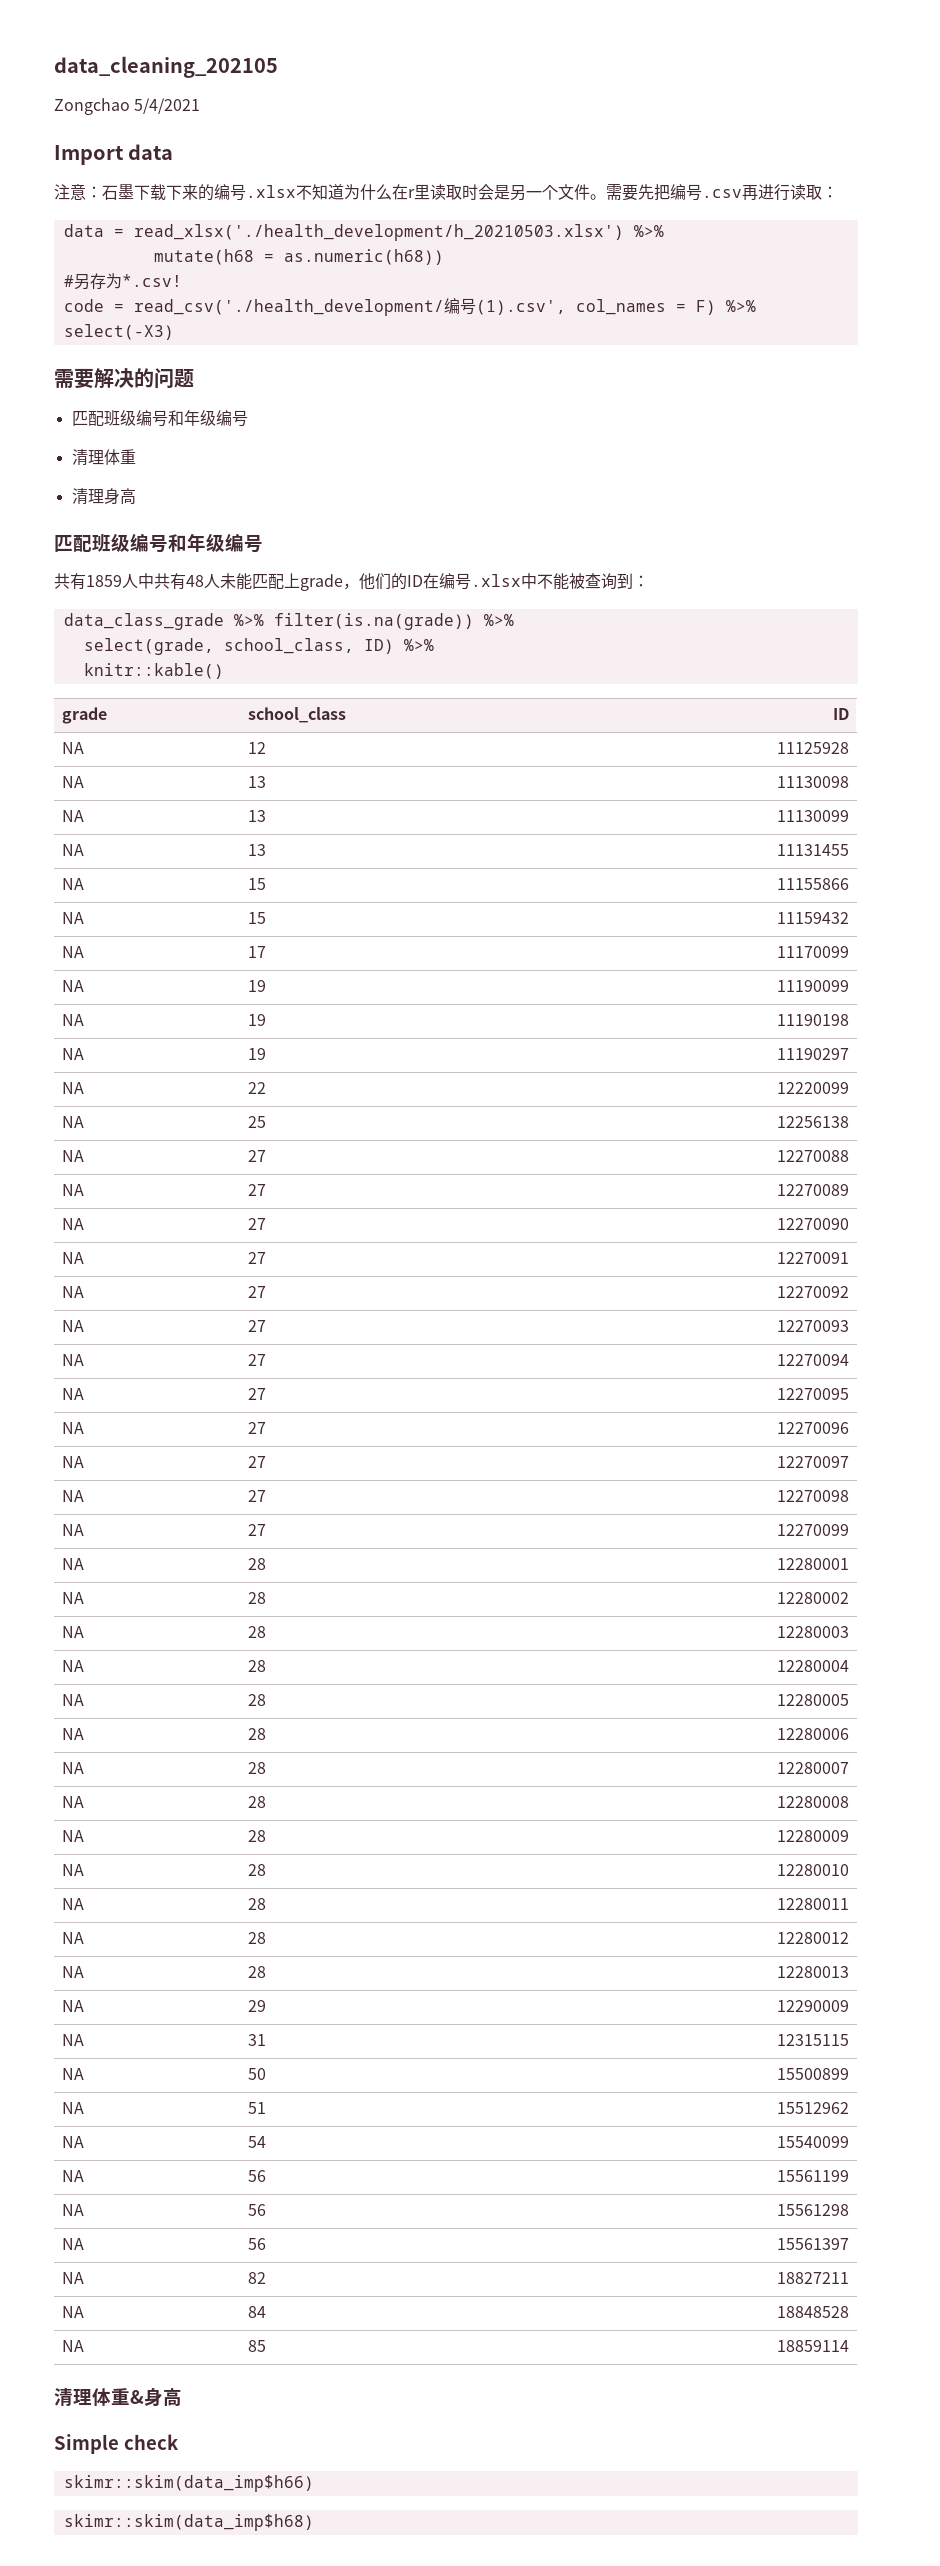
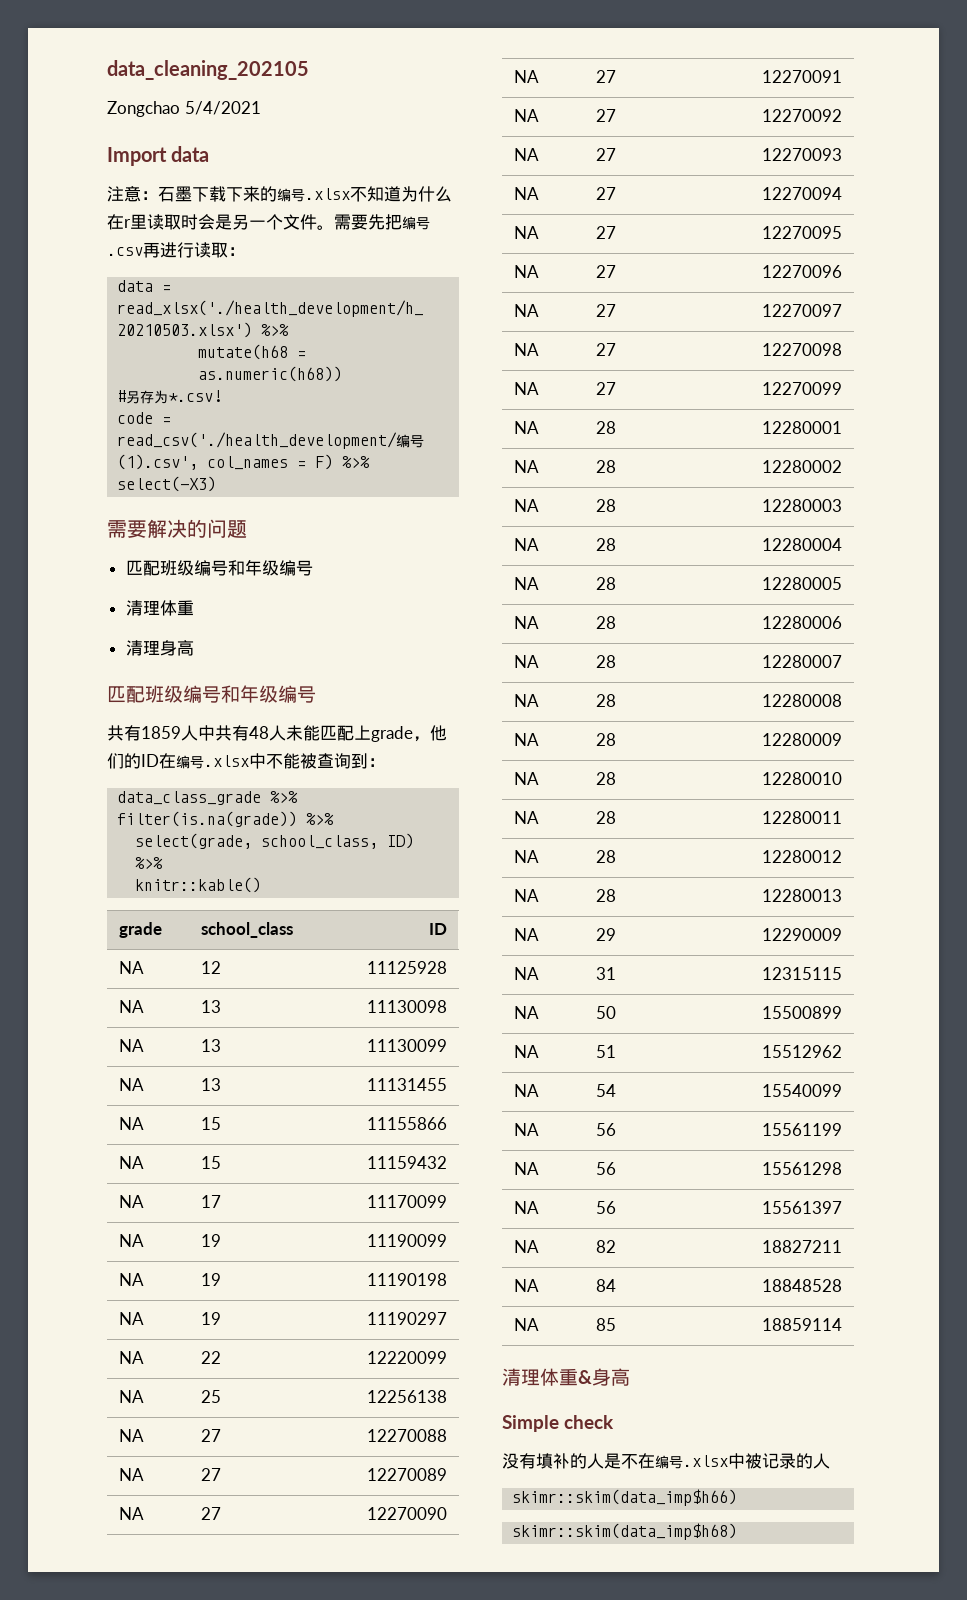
(179, 2442) none -> [502,1453,830,1469] // 没有填补的人是不在编号.xlsx中被记录的人

